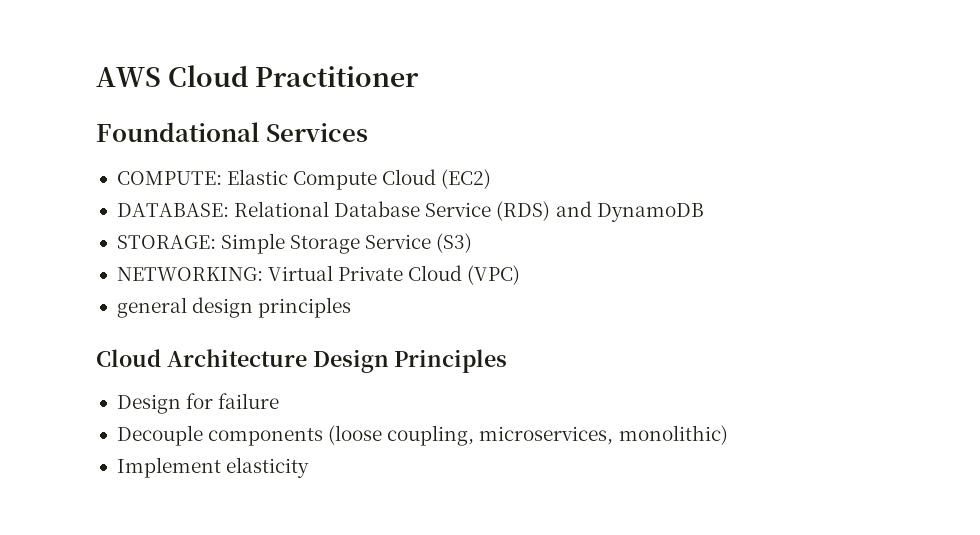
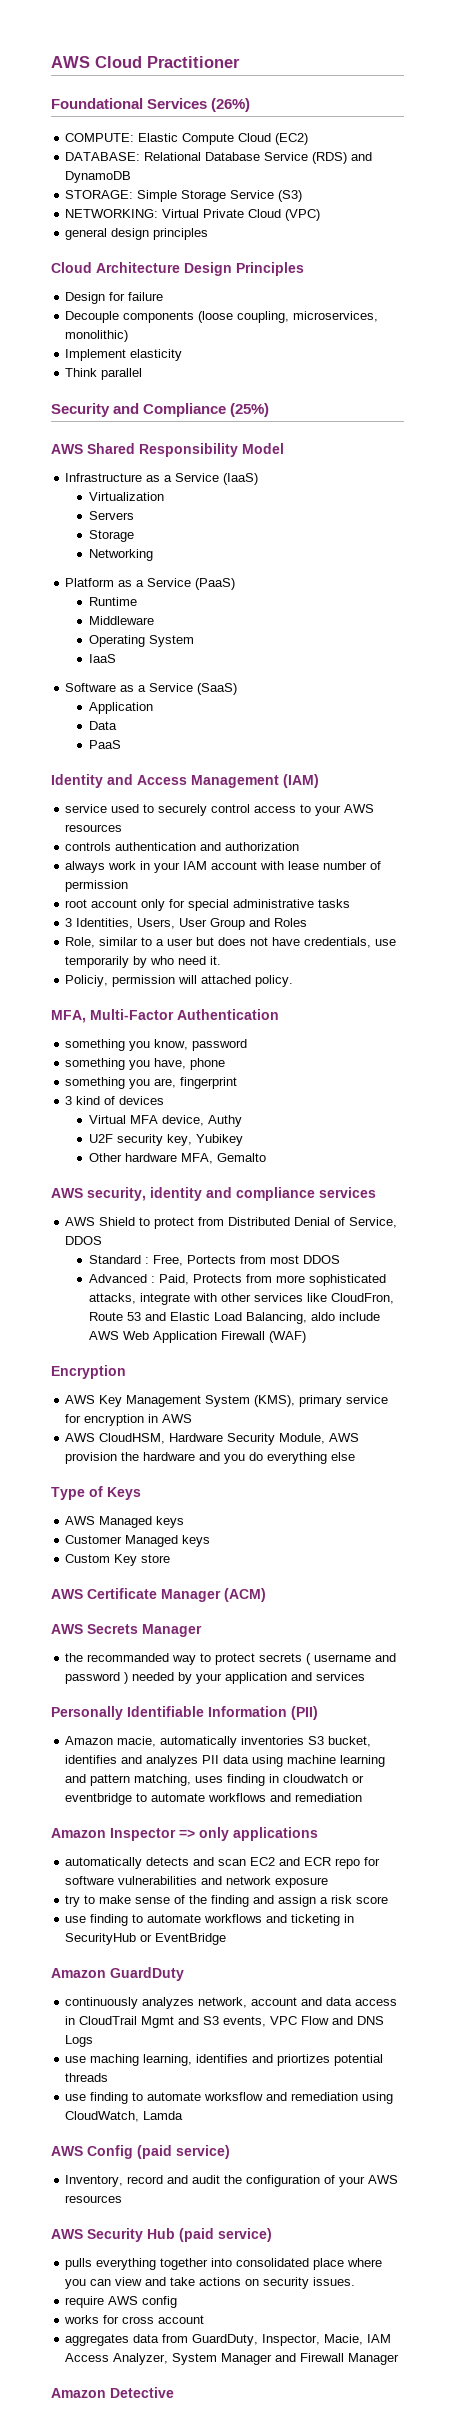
(369, 132) none -> [211,98,251,112] (26%)
(310, 467) none -> [65,368,143,380] [51,403,270,417] [51,443,284,457] [65,473,259,485] [88,492,164,501] [88,511,134,520] [88,530,134,542] [88,549,153,561] [65,578,236,590] [88,597,137,606] [88,616,154,625] [88,635,194,647] [88,654,116,663] [65,683,238,695] [88,702,153,714] [88,721,117,730] [88,740,121,749] [51,774,319,788] [65,804,375,816] [65,824,123,832] [65,842,300,851] [65,861,382,873] [65,880,129,892] [65,899,351,911] [65,918,308,930] [65,937,397,948] [65,956,222,968] [65,975,294,987] [51,1009,279,1023] [65,1039,248,1051] [65,1058,226,1070] [65,1077,238,1089] [65,1096,165,1105] [88,1115,242,1127] [88,1134,243,1146] [88,1153,266,1164] [51,1187,376,1201] [65,1217,398,1229] [65,1236,103,1245] [88,1255,340,1266] [88,1274,386,1286] [88,1293,394,1305] [88,1312,380,1324] [88,1331,306,1343] [51,1365,126,1379] [65,1395,389,1407] [65,1414,193,1426] [65,1433,360,1445] [65,1452,356,1464] [51,1486,141,1500] [65,1516,185,1528] [65,1535,211,1547] [65,1554,171,1566] [51,1588,266,1602] [51,1624,202,1637] [65,1653,397,1665] [65,1672,366,1684] [51,1706,318,1720] [65,1736,372,1748] [65,1755,386,1767] [65,1774,365,1786] [65,1793,363,1805] [51,1827,318,1841] [65,1857,381,1869] [65,1876,329,1888] [65,1895,389,1907] [65,1914,355,1926] [65,1933,227,1945] [51,1967,184,1981] [65,1997,398,2009] [65,2016,385,2028] [65,2035,94,2047] [65,2054,384,2066] [65,2073,109,2082] [65,2092,394,2104] [65,2111,184,2122] [51,2145,230,2159] [65,2175,399,2187] [65,2195,123,2203] [51,2228,272,2242] [65,2258,383,2270] [65,2277,356,2289] [65,2296,178,2308] [64,2315,205,2324] [65,2334,392,2346] [65,2353,400,2365] [51,2387,174,2398] // Think parallel // Security and Compliance (25%) // AWS Shared Responsibility Model // Infrastructure as a Service (IaaS) // Virtualization // Servers // Storage // Networking // Platform as a Service (PaaS) // Runtime // Middleware // Operating System // IaaS // Software as a Service (SaaS) // Application // Data // PaaS // Identity and Access Management (IAM) // service used to securely control access to your AWS resources // controls authentication and authorization // always work in your IAM account with lease number of permission // root account only for special administrative tasks // 3 Identities, Users, User Group and Roles // Role, similar to a user but does not have credentials, use temporarily by who need it. // Policiy, permission will attached policy. // MFA, Multi-Factor Authentication // something you know, password // something you have, phone // something you are, fingerprint // 3 kind of devices // Virtual MFA device, Authy // U2F security key, Yubikey // Other hardware MFA, Gemalto // AWS security, identity and compliance services // AWS Shield to protect from Distributed Denial of Service, DDOS // Standard : Free, Portects from most DDOS // Advanced : Paid, Protects from more sophisticated attacks, integrate with other services like CloudFron, Route 53 and Elastic Load Balancing, aldo include AWS Web Application Firewall (WAF) // Encryption // AWS Key Management System (KMS), primary service for encryption in AWS // AWS CloudHSM, Hardware Security Module, AWS provision the hardware and you do everything else // Type of Keys // AWS Managed keys // Customer Managed keys // Custom Key store // AWS Certificate Manager (ACM) // AWS Secrets Manager // the recommanded way to protect secrets ( username and password ) needed by your application and services // Personally Identifiable Information (PII) // Amazon macie, automatically inventories S3 bucket, identifies and analyzes PII data using machine learning and pattern matching, uses finding in cloudwatch or eventbridge to automate workflows and remediation // Amazon Inspector => only applications // automatically detects and scan EC2 and ECR repo for software vulnerabilities and network exposure // try to make sense of the finding and assign a risk score // use finding to automate workflows and ticketing in SecurityHub or EventBridge // Amazon GuardDuty // continuously analyzes network, account and data access in CloudTrail Mgmt and S3 events, VPC Flow and DNS Logs // use maching learning, identifies and priortizes potential threads // use finding to automate worksflow and remediation using CloudWatch, Lamda // AWS Config (paid service) // Inventory, record and audit the configuration of your AWS resources // AWS Security Hub (paid service) // pulls everything together into consolidated place where you can view and take actions on security issues. // require AWS config // works for cross account // aggregates data from GuardDuty, Inspector, Macie, IAM Access Analyzer, System Manager and Firewall Manager // Amazon Detective

